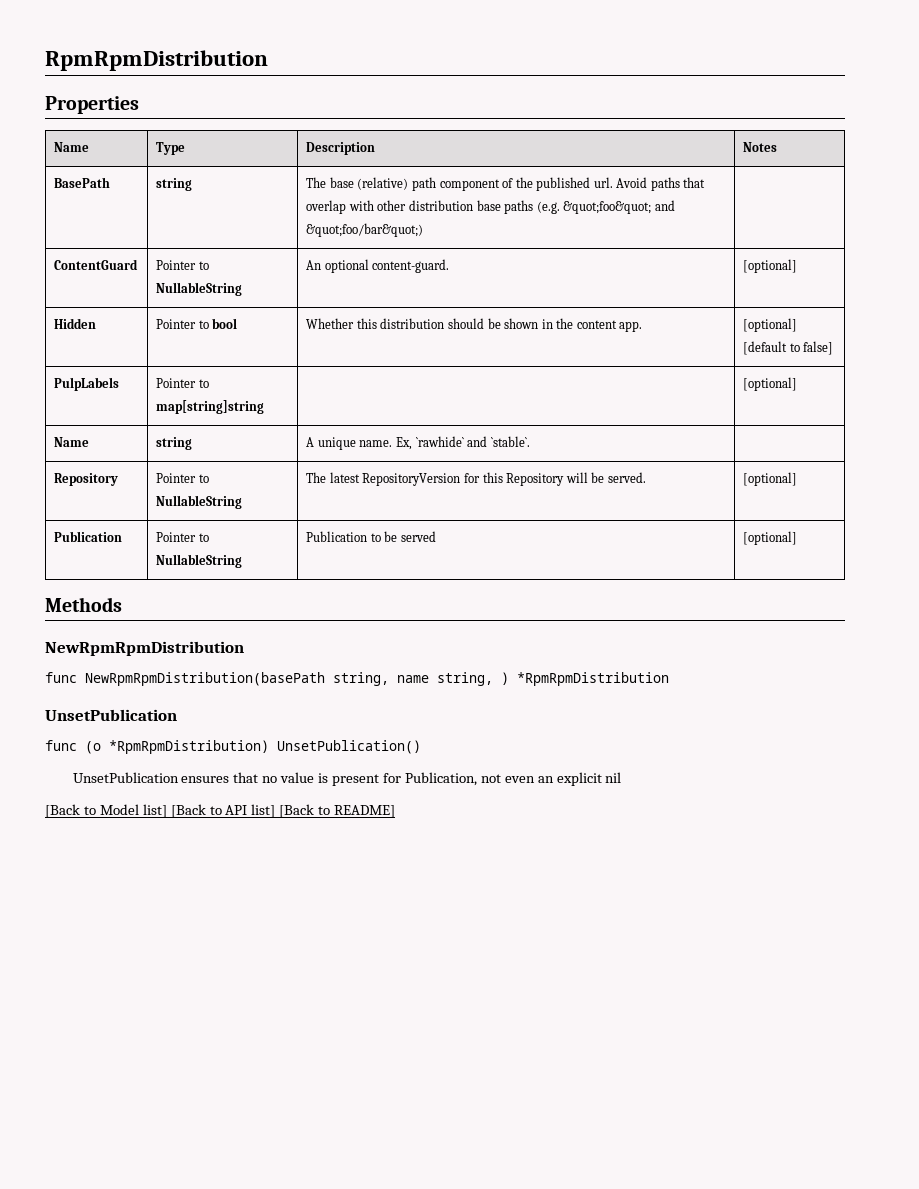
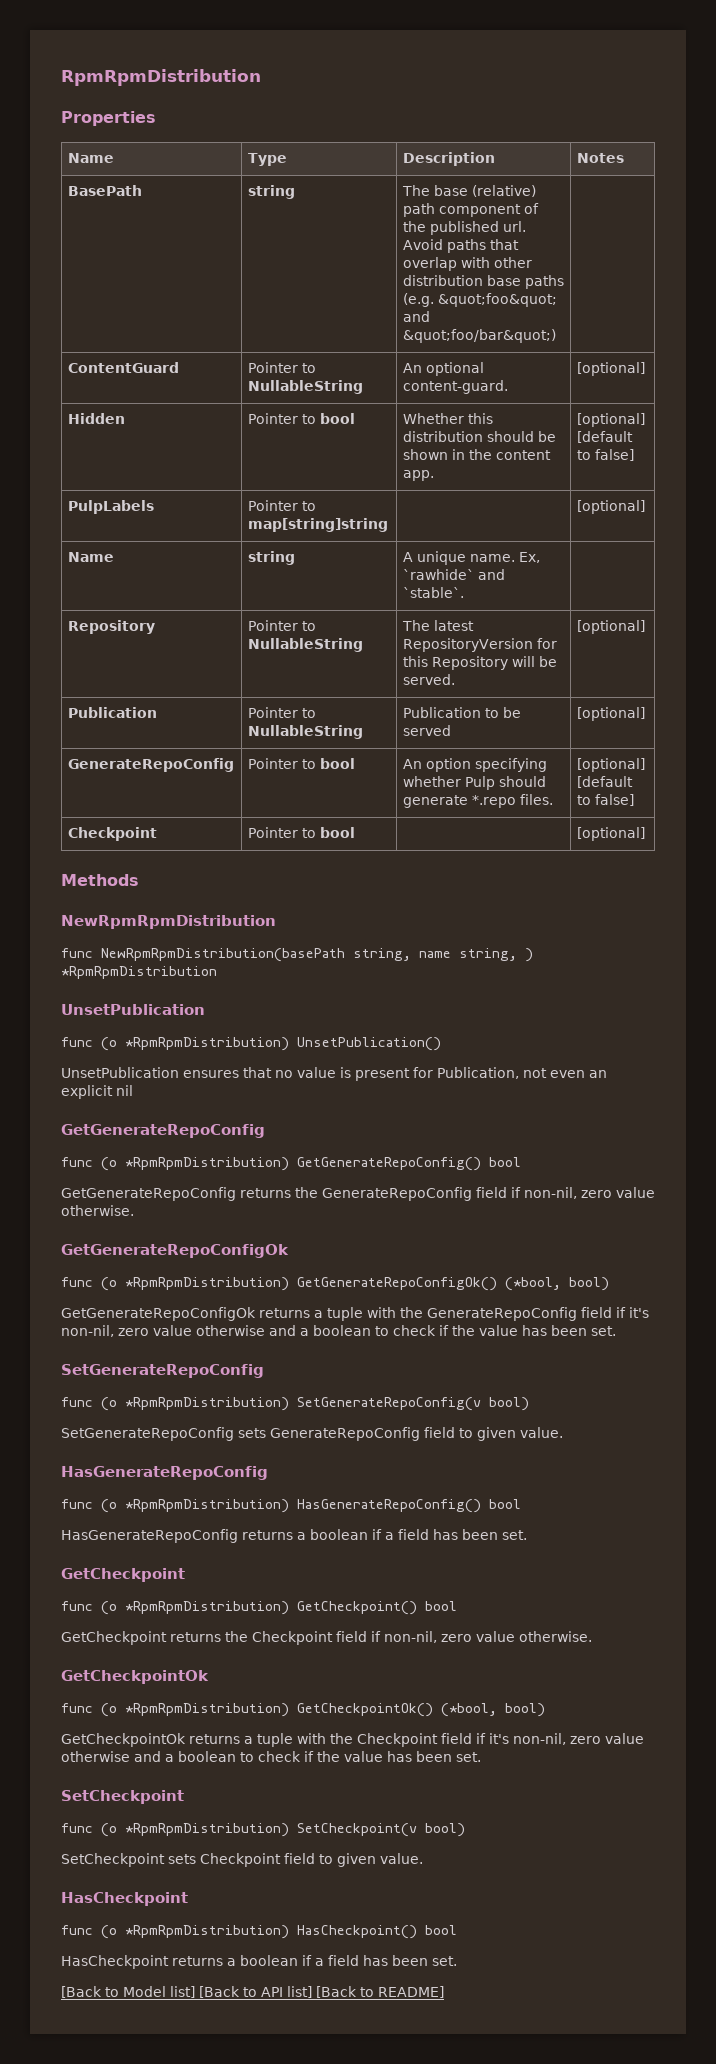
(798, 538) none -> [67,758,234,772] [247,758,355,769] [402,758,547,772] [402,776,546,790] [402,794,553,808] [576,758,645,772] [576,776,633,788] [576,794,634,806] [67,827,157,841] [247,827,355,838] [576,827,645,841] // GenerateRepoConfig | Pointer to bool | An option specifying whether Pulp should generate *.repo files. | [optional] [default to false] // Checkpoint | Pointer to bool | | [optional]
(622, 777) none -> [61,1124,265,1138] [61,1157,521,1171] [61,1187,655,1201] [61,1205,134,1216] [61,1244,289,1258] [61,1277,609,1291] [61,1307,649,1321] [61,1325,616,1337] [61,1364,264,1378] [61,1397,529,1411] [61,1427,563,1441] [61,1466,268,1480] [61,1499,521,1513] [61,1529,527,1543] [61,1568,185,1582] [61,1601,457,1615] [61,1631,592,1645] [61,1670,209,1684] [61,1703,545,1717] [61,1733,644,1747] [61,1751,481,1762] [61,1790,184,1804] [61,1823,465,1837] [61,1853,423,1867] [61,1892,188,1906] [61,1925,457,1939] [61,1955,457,1969] // GetGenerateRepoConfig // func (o *RpmRpmDistribution) GetGenerateRepoConfig() bool // GetGenerateRepoConfig returns the GenerateRepoConfig field if non-nil, zero value otherwise. // GetGenerateRepoConfigOk // func (o *RpmRpmDistribution) GetGenerateRepoConfigOk() (*bool, bool) // GetGenerateRepoConfigOk returns a tuple with the GenerateRepoConfig field if it's non-nil, zero value otherwise and a boolean to check if the value has been set. // SetGenerateRepoConfig // func (o *RpmRpmDistribution) SetGenerateRepoConfig(v bool) // SetGenerateRepoConfig sets GenerateRepoConfig field to given value. // HasGenerateRepoConfig // func (o *RpmRpmDistribution) HasGenerateRepoConfig() bool // HasGenerateRepoConfig returns a boolean if a field has been set. // GetCheckpoint // func (o *RpmRpmDistribution) GetCheckpoint() bool // GetCheckpoint returns the Checkpoint field if non-nil, zero value otherwise. // GetCheckpointOk // func (o *RpmRpmDistribution) GetCheckpointOk() (*bool, bool) // GetCheckpointOk returns a tuple with the Checkpoint field if it's non-nil, zero value otherwise and a boolean to check if the value has been set. // SetCheckpoint // func (o *RpmRpmDistribution) SetCheckpoint(v bool) // SetCheckpoint sets Checkpoint field to given value. // HasCheckpoint // func (o *RpmRpmDistribution) HasCheckpoint() bool // HasCheckpoint returns a boolean if a field has been set.

